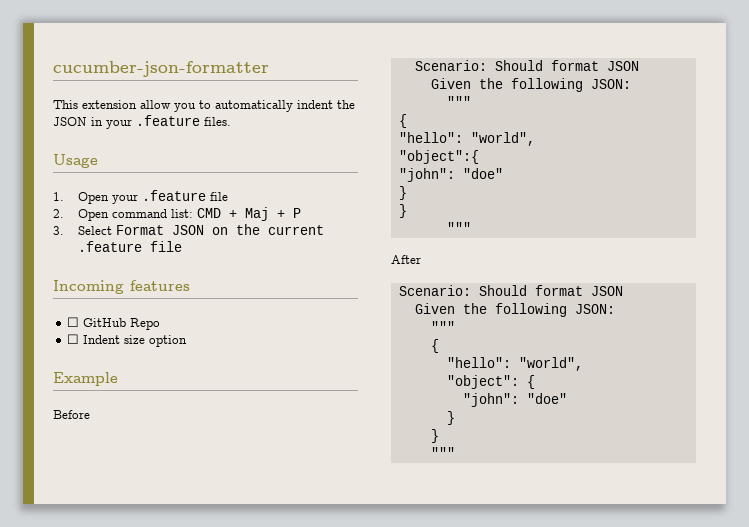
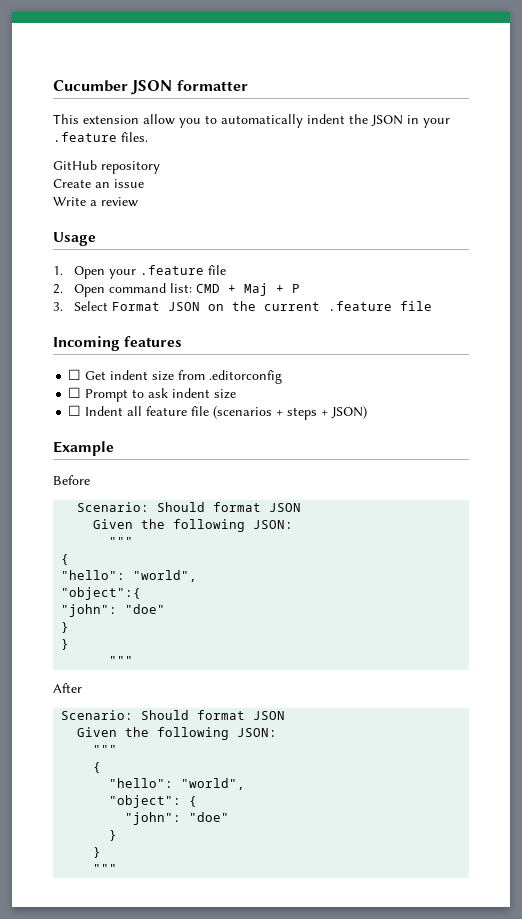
[53,61,269,77] cucumber-json-formatter -> [53,80,248,95] Cucumber JSON formatter
(231, 121) none -> [53,160,160,174] [53,179,144,188] [53,197,138,207] // GitHub repository // Create an issue // Write a review
[83,318,161,330] [67,334,188,347] GitHub Repo // ☐ Indent size option -> [85,370,283,384] [68,387,237,402] [68,405,368,420] Get indent size from .editorconfig // ☐ Prompt to ask indent size // ☐ Indent all feature file (scenarios + steps + JSON)

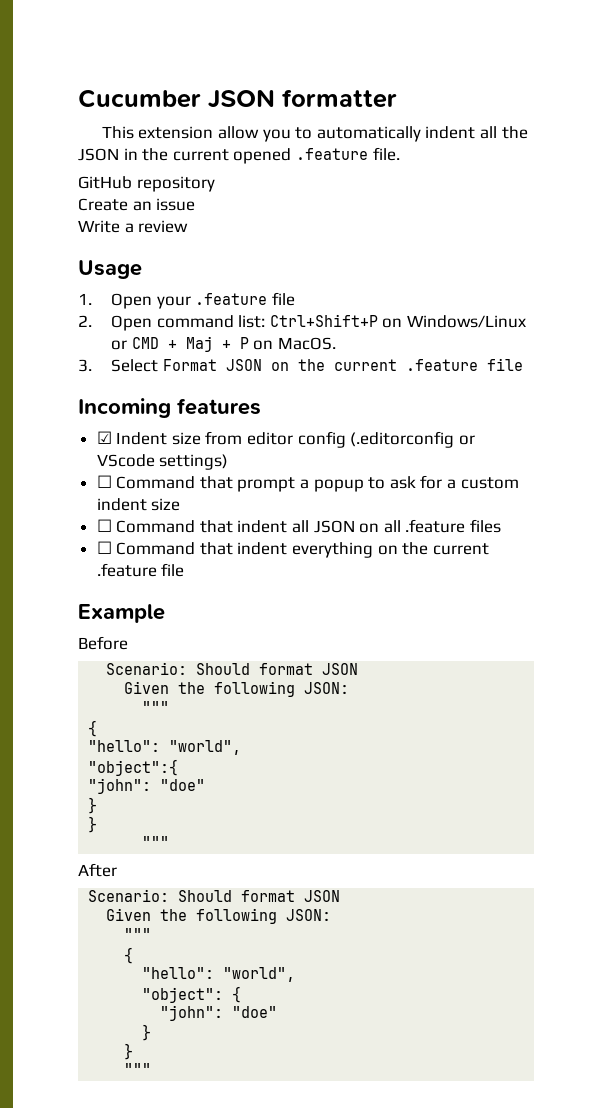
(345, 119) none -> [480,126,498,139] all
[423,118,450,128] [53,132,148,142] your .feature files. -> [142,147,400,164] the current opened .feature file.
(193, 288) none -> [269,314,526,328] [111,340,128,350] Ctrl+Shift+P on Windows/Linux or
(301, 288) none -> [253,337,336,350] on MacOS.
[68,369,283,384] [68,387,237,402] [68,405,368,420] ☐ Get indent size from .editorconfig // ☐ Prompt to ask indent size // ☐ Indent all feature file (scenarios + steps + JSON) -> [96,431,475,448] [96,454,229,470] [96,475,519,492] [96,498,181,511] [96,519,502,533] [96,541,489,558] [96,563,185,577] ☑ Indent size from editor config (.editorconfig or VScode settings) // ☐ Command that prompt a popup to ask for a custom indent size // ☐ Command that indent all JSON on all .feature files // ☐ Command that indent everything on the current .feature file

